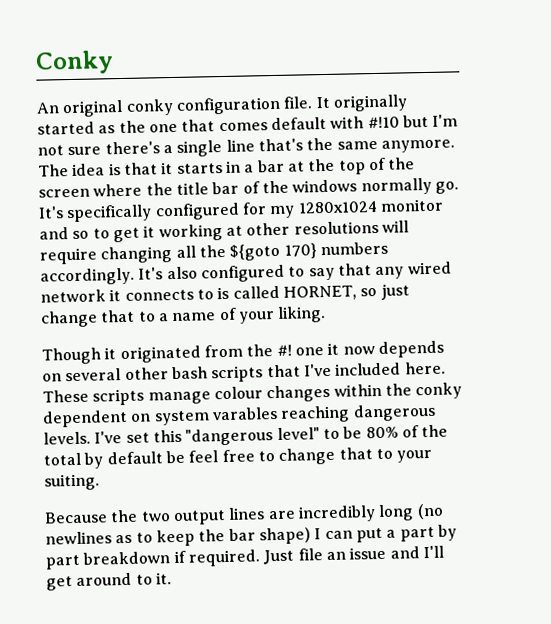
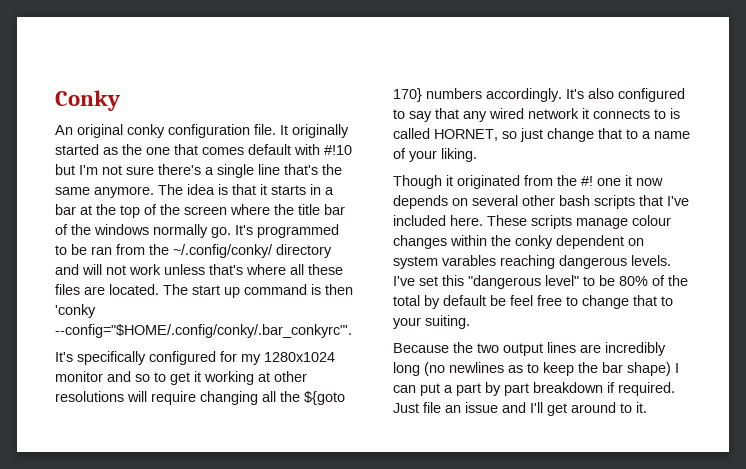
(64, 212) none -> [257,224,339,238] [55,244,332,258] [55,264,343,275] [55,284,353,298] [55,304,96,318] [55,324,352,338] [55,352,73,362] programmed to be ran from the ~/.config/conky/ directory and will not work unless that's where all these files are located. The start up command is then 'conky --config="$HOME/.config/conky/.bar_conkyrc"'. // It's

